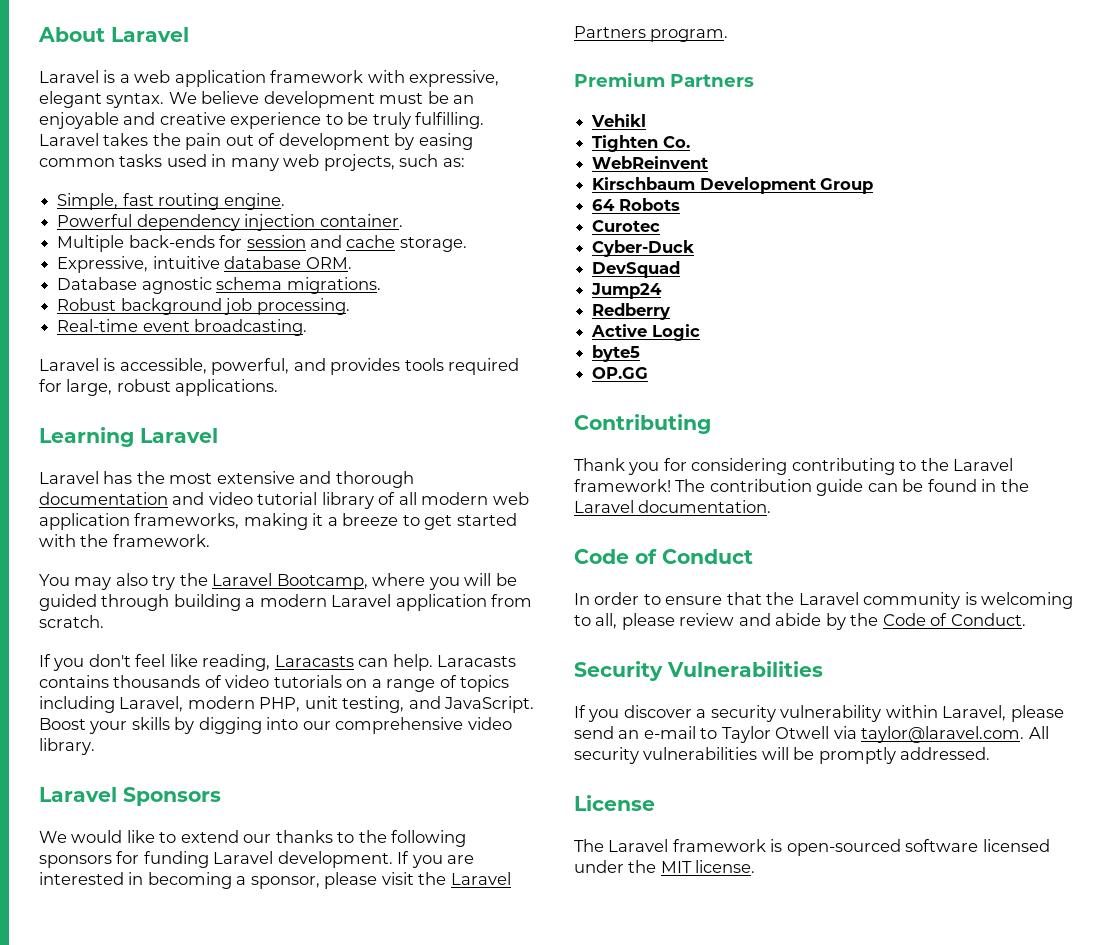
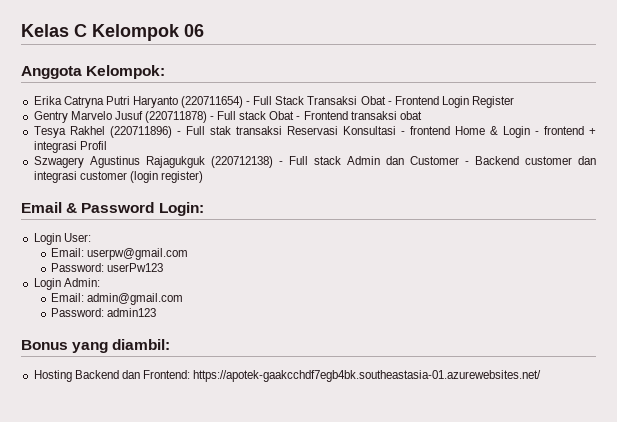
[38,27,189,42] [39,70,500,87] [39,91,475,108] [39,112,485,129] [39,133,473,150] [39,154,465,171] [57,193,285,210] [57,214,403,231] [57,235,467,252] [57,256,352,273] [57,277,381,294] [57,298,350,315] [57,319,308,336] [39,358,520,375] [39,379,279,396] [39,427,218,447] [39,471,414,488] [39,492,529,509] [39,513,517,530] [39,534,210,547] [39,573,517,590] [39,594,533,611] [39,615,104,628] [39,654,517,671] [39,675,510,692] [39,696,535,713] [39,717,512,734] [39,738,95,755] [39,787,221,806] [39,830,467,847] [39,851,475,868] [39,872,511,889] [574,26,729,42] [574,72,754,87] [591,114,647,127] [592,135,690,152] [592,156,709,169] [592,177,874,194] [592,198,680,211] [592,220,661,232] [592,240,695,257] [592,261,681,278] [591,283,663,299] [592,303,671,320] [591,324,700,341] [592,345,641,362] [592,367,649,379] [574,414,711,434] [574,458,1014,475] [574,479,1029,496] [574,500,772,513] [574,549,753,564] [574,592,1074,609] [574,613,1026,630] [574,661,823,681] [574,705,1064,722] [574,726,1049,743] [574,747,991,764] [574,795,655,811] [574,839,1050,856] [574,860,756,873] About Laravel // Laravel is a web application framework with expressive, elegant syntax. We believe development must be an enjoyable and creative experience to be truly fulfilling. Laravel takes the pain out of development by easing common tasks used in many web projects, such as: // Simple, fast routing engine. // Powerful dependency injection container. // Multiple back-ends for session and cache storage. // Expressive, intuitive database ORM. // Database agnostic schema migrations. // Robust background job processing. // Real-time event broadcasting. // Laravel is accessible, powerful, and provides tools required for large, robust applications. // Learning Laravel // Laravel has the most extensive and thorough documentation and video tutorial library of all modern web application frameworks, making it a breeze to get started with the framework. // You may also try the Laravel Bootcamp, where you will be guided through building a modern Laravel application from scratch. // If you don't feel like reading, Laracasts can help. Laracasts contains thousands of video tutorials on a range of topics including Laravel, modern PHP, unit testing, and JavaScript. Boost your skills by digging into our comprehensive video library. // Laravel Sponsors // We would like to extend our thanks to the following sponsors for funding Laravel development. If you are interested in becoming a sponsor, please visit the Laravel Partners program. // Premium Partners // Vehikl // Tighten Co. // WebReinvent // Kirschbaum Development Group // 64 Robots // Curotec // Cyber-Duck // DevSquad // Jump24 // Redberry // Active Logic // byte5 // OP.GG // Contributing // Thank you for considering contributing to the Laravel framework! The contribution guide can be found in the Laravel documentation. // Code of Conduct // In order to ensure that the Laravel community is welcoming to all, please review and abide by the Code of Conduct. // Security Vulnerabilities // If you discover a security vulnerability within Laravel, please send an e-mail to Taylor Otwell via taylor@laravel.com. All security vulnerabilities will be promptly addressed. // License // The Laravel framework is open-sourced software licensed under the MIT license. -> [21,24,204,41] [21,65,166,79] [33,96,515,108] [33,111,422,123] [33,126,597,138] [33,141,107,153] [33,156,596,168] [33,171,203,183] [21,202,204,216] [33,233,91,245] [51,248,189,260] [51,263,164,272] [33,278,100,290] [51,293,184,305] [51,308,157,317] [21,339,171,353] [33,370,542,382] Kelas C Kelompok 06 // Anggota Kelompok: // Erika Catryna Putri Haryanto (220711654) - Full Stack Transaksi Obat - Frontend Login Register // Gentry Marvelo Jusuf (220711878) - Full stack Obat - Frontend transaksi obat // Tesya Rakhel (220711896) - Full stak transaksi Reservasi Konsultasi - frontend Home & Login - frontend + integrasi Profil // Szwagery Agustinus Rajagukguk (220712138) - Full stack Admin dan Customer - Backend customer dan integrasi customer (login register) // Email & Password Login: // Login User: // Email: userpw@gmail.com // Password: userPw123 // Login Admin: // Email: admin@gmail.com // Password: admin123 // Bonus yang diambil: // Hosting Backend dan Frontend: https://apotek-gaakcchdf7egb4bk.southeastasia-01.azurewebsites.net/

